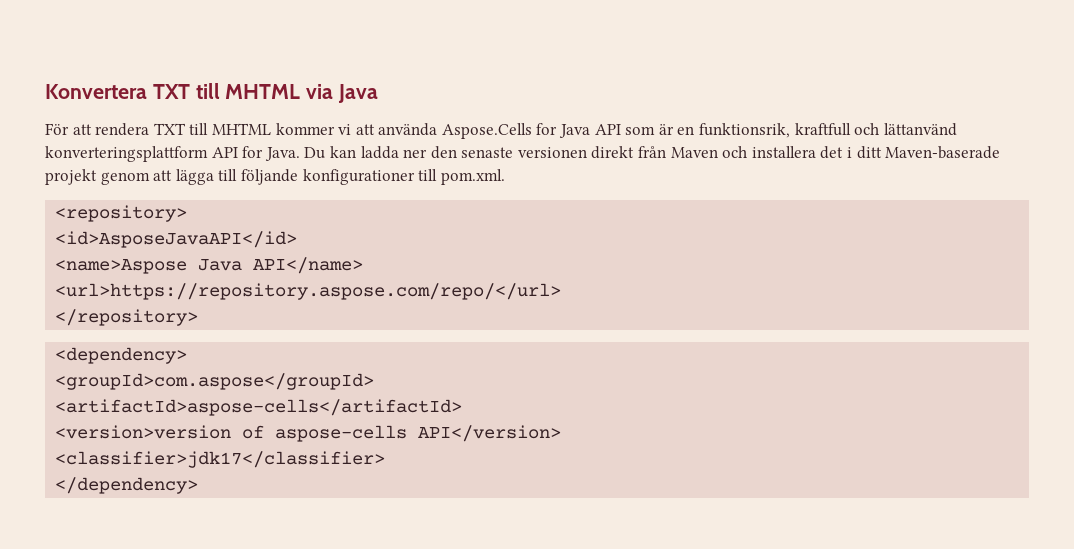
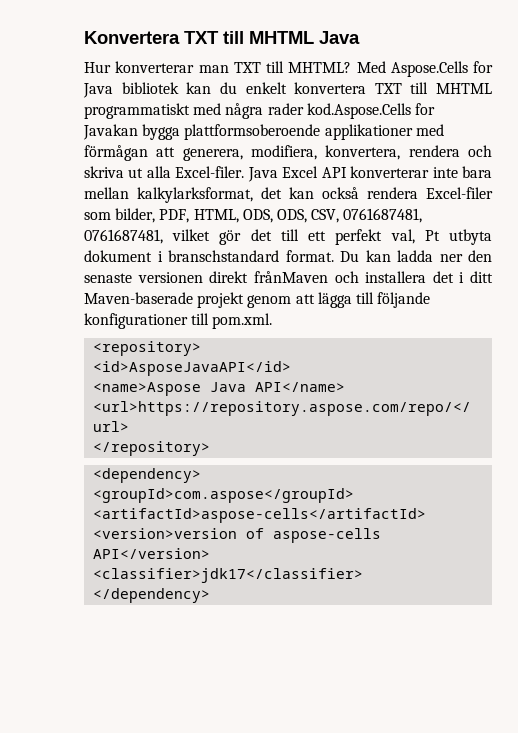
[306,84,334,99] via -> (314, 37) none
[45,123,957,139] [45,146,300,162] För att rendera TXT till MHTML kommer vi att använda Aspose.Cells for Java API som är en funktionsrik, kraftfull och lättanvänd konverteringsplattform API for Java. -> [84,61,493,77] [83,82,492,98] [84,103,435,119] [83,124,444,140] [84,145,492,161] [84,166,493,182] [84,187,493,203] [84,208,423,223] [84,229,493,245] [84,250,334,262] Hur konverterar man TXT till MHTML? Med Aspose.Cells for Java bibliotek kan du enkelt konvertera TXT till MHTML programmatiskt med några rader kod.Aspose.Cells for Javakan bygga plattformsoberoende applikationer med förmågan att generera, modifiera, konvertera, rendera och skriva ut alla Excel-filer. Java Excel API konverterar inte bara mellan kalkylarksformat, det kan också rendera Excel-filer som bilder, PDF, HTML, ODS, ODS, CSV, 0761687481, 0761687481, vilket gör det till ett perfekt val, Pt utbyta dokument i branschstandard format.
[638,146,718,158] från Maven -> [253,271,328,283] frånMaven

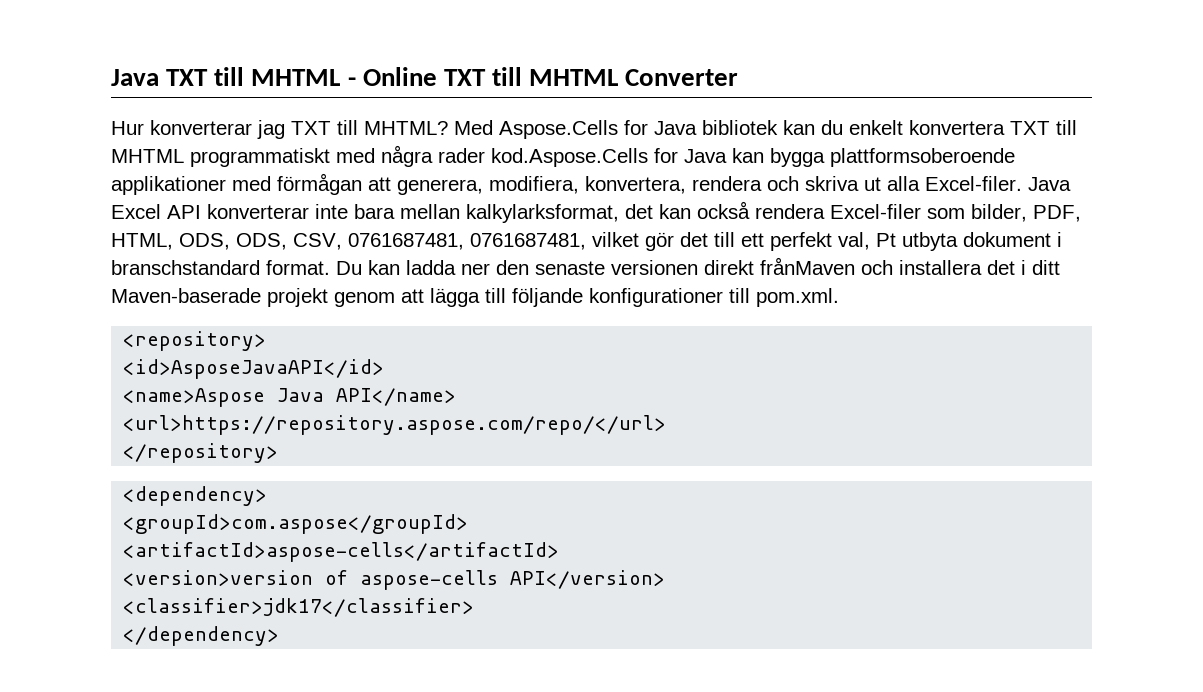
[84,31,360,44] Konvertera TXT till MHTML Java -> [111,67,739,86] Java TXT till MHTML - Online TXT till MHTML Converter
[198,65,229,73] man -> [257,120,285,139] jag
[83,124,138,140] Javakan -> [684,148,764,163] Java kan

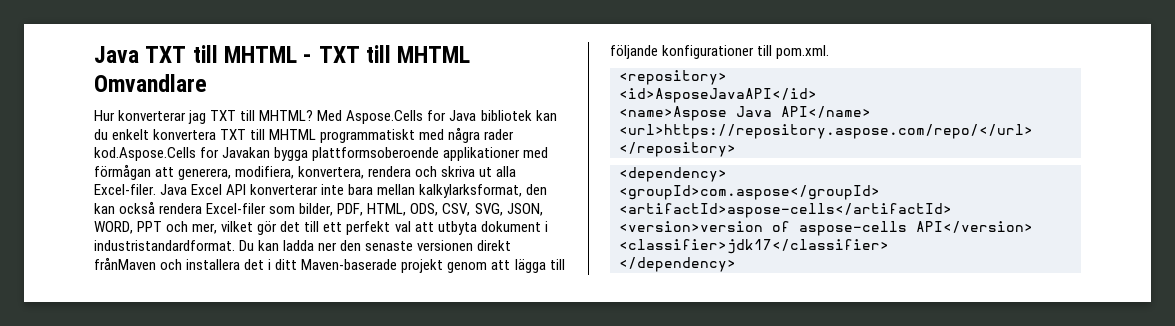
[362,67,739,86] Online TXT till MHTML Converter -> [318,45,471,63] [94,74,207,92] TXT till MHTML Omvandlare
[684,148,764,163] Java kan -> [222,147,271,158] Javakan
[625,204,653,219] det -> [526,184,548,195] den
[236,233,586,250] ODS, CSV, 0761687481, 0761687481, -> [442,203,543,216] [94,221,218,234] CSV, SVG, JSON, WORD, PPT och mer,
[838,232,896,250] val, Pt -> [394,221,434,232] val att
[111,260,330,275] branschstandard format. -> [94,240,235,251] industristandardformat.

